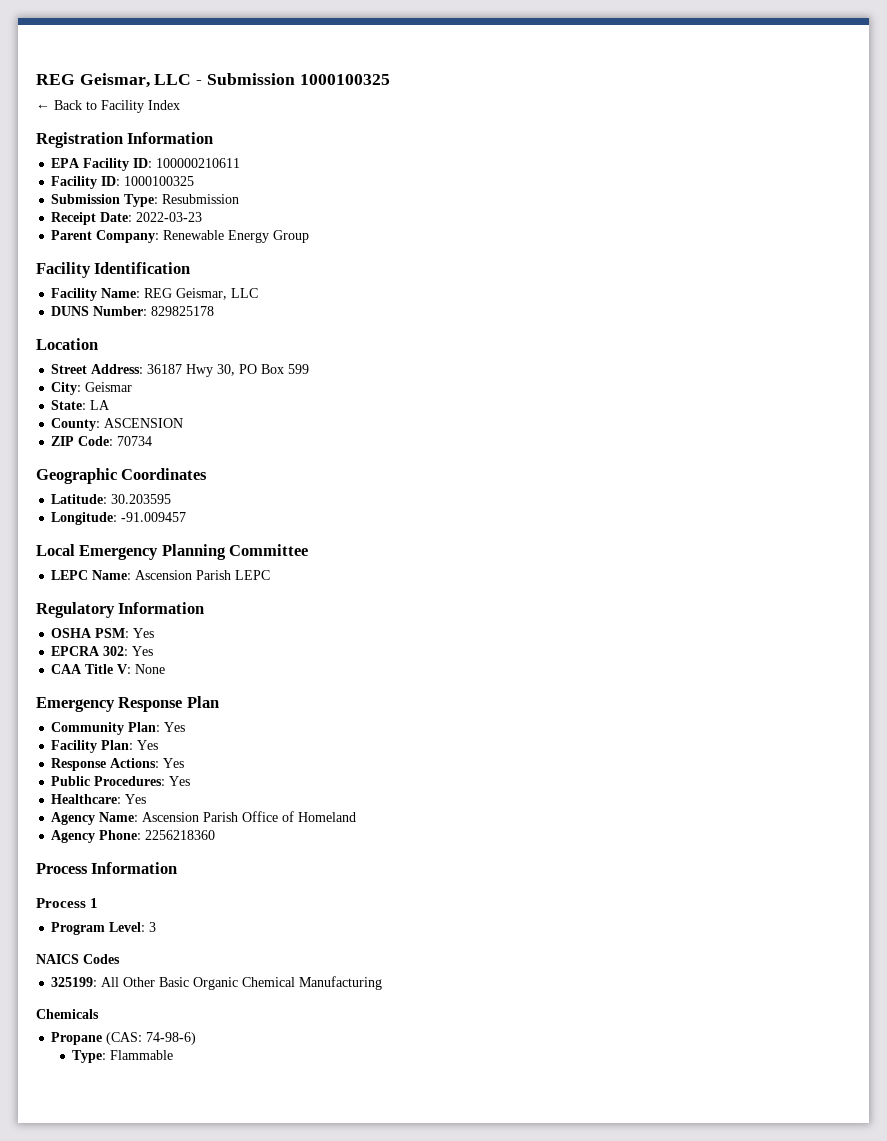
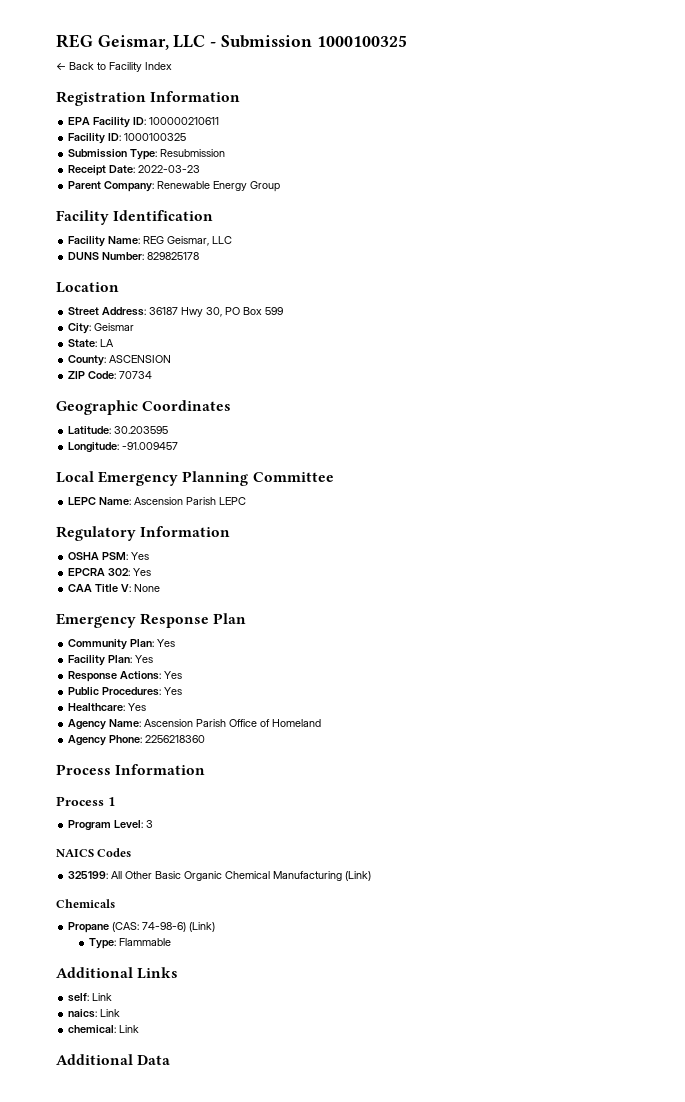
(383, 983) none -> [345,871,372,881] (Link)
(197, 1038) none -> [189,922,216,932] (Link)
(174, 1055) none -> [56,967,179,979] [68,993,113,1002] [68,1009,121,1018] [68,1025,140,1033] [56,1054,171,1065] // Additional Links // self: Link // naics: Link // chemical: Link // Additional Data

